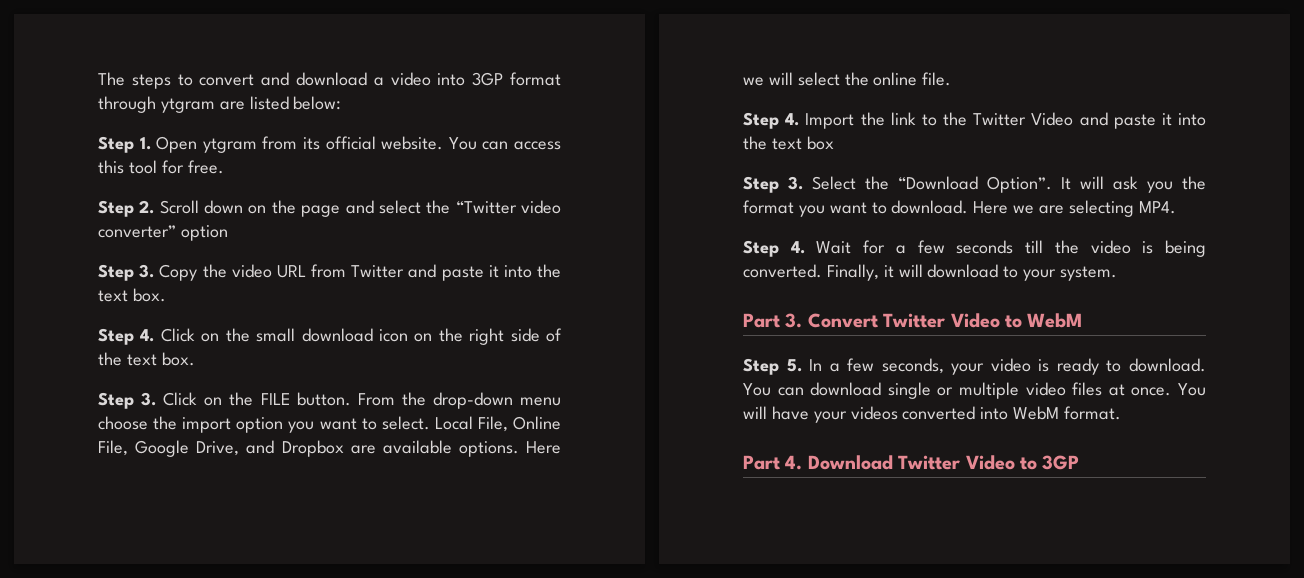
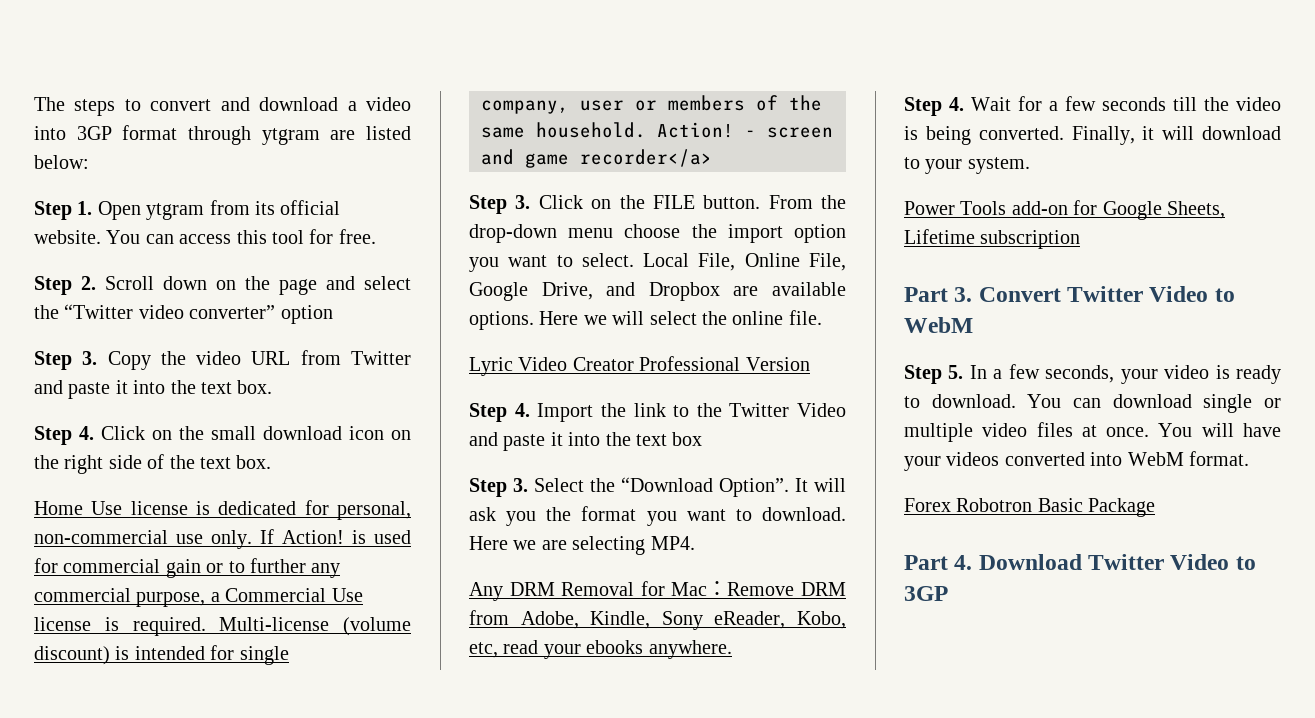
(195, 359) none -> [34,500,411,520] [34,529,411,549] [34,558,341,578] [34,588,363,607] [34,617,411,636] [34,645,289,665] [481,95,822,114] [481,122,833,138] [481,149,712,168] // Home Use license is dedicated for personal, non-commercial use only. If Action! is used for commercial gain or to further any commercial purpose, a Commercial Use license is required. Multi-license (volume discount) is intended for single // company, user or members of the same household. Action! - screen and game recorder</a>
(952, 79) none -> [469,356,810,376] // Lyric Video Creator Professional Version
(1176, 207) none -> [469,581,846,601] [469,610,846,630] [469,640,732,659] // Any DRM Removal for Mac：Remove DRM from Adobe, Kindle, Sony eReader, Kobo, etc, read your ebooks anywhere.
(1118, 273) none -> [904,200,1225,220] [904,229,1081,249] // Power Tools add-on for Google Sheets, Lifetime subscription
(1122, 413) none -> [904,498,1156,517] // Forex Robotron Basic Package

